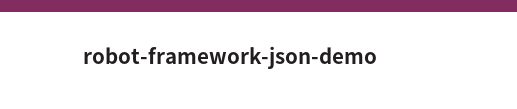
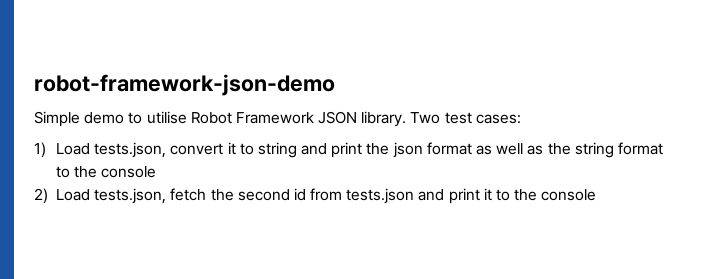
(377, 57) none -> [34,111,521,127] [34,142,663,158] [55,166,157,178] [34,188,597,204] // Simple demo to utilise Robot Framework JSON library. Two test cases: // 1) Load tests.json, convert it to string and print the json format as well as the string format to the console // 2) Load tests.json, fetch the second id from tests.json and print it to the console

